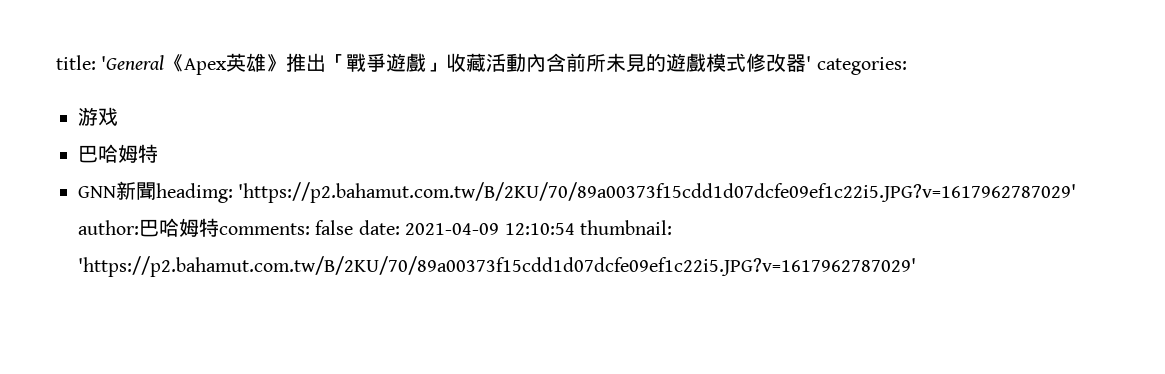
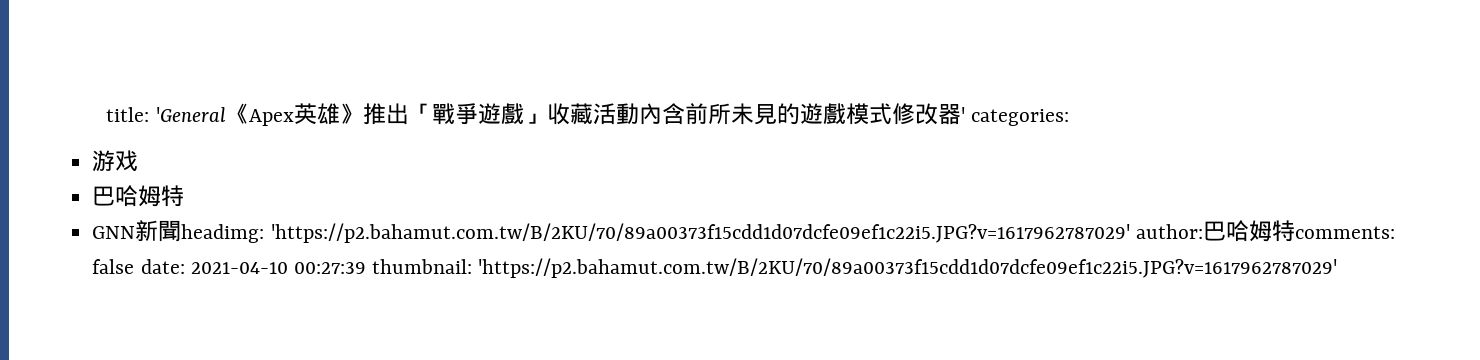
[405,223,575,235] 2021-04-09 12:10:54 -> [190,262,366,274] 2021-04-10 00:27:39

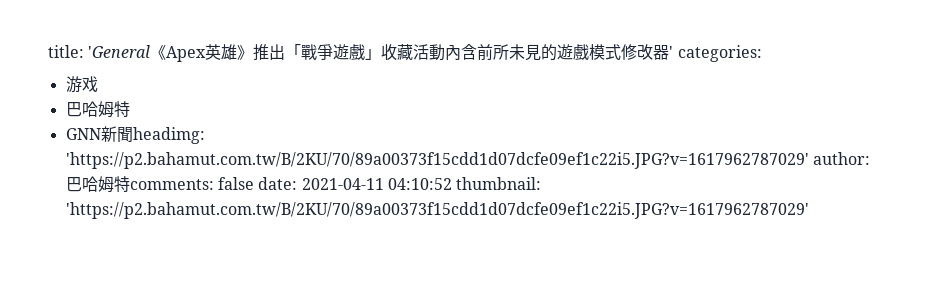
[190,262,366,274] 2021-04-10 00:27:39 -> [301,178,452,190] 2021-04-11 04:10:52

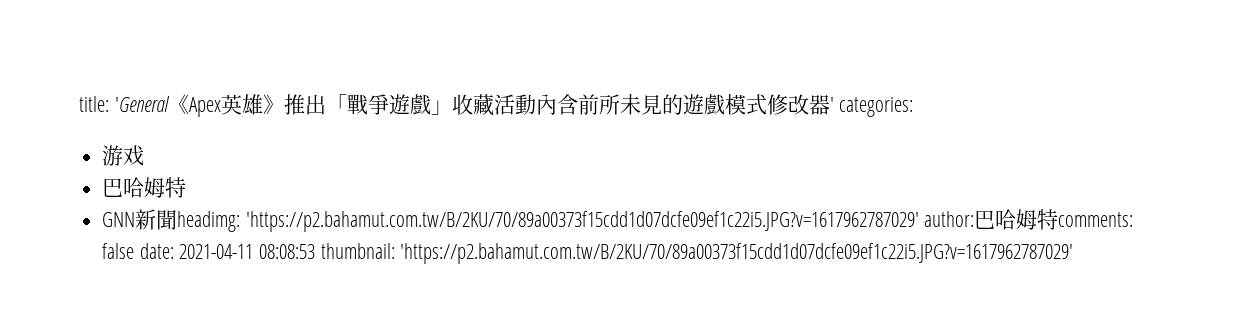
[387,178,452,190] 04:10:52 -> [259,244,316,259] 08:08:53

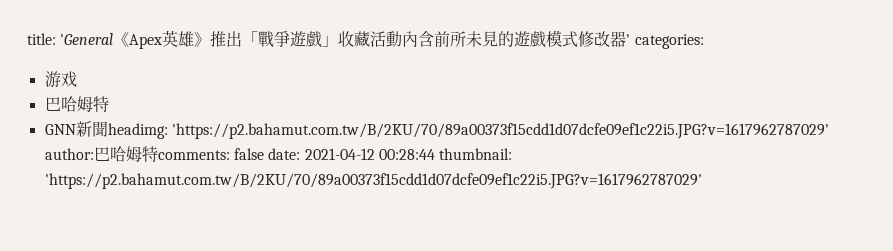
[179,244,316,259] 2021-04-11 08:08:53 -> [304,148,435,160] 2021-04-12 00:28:44

